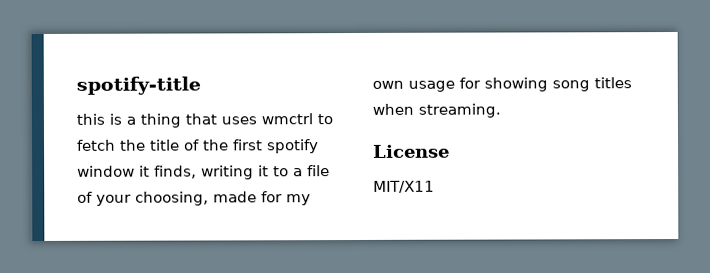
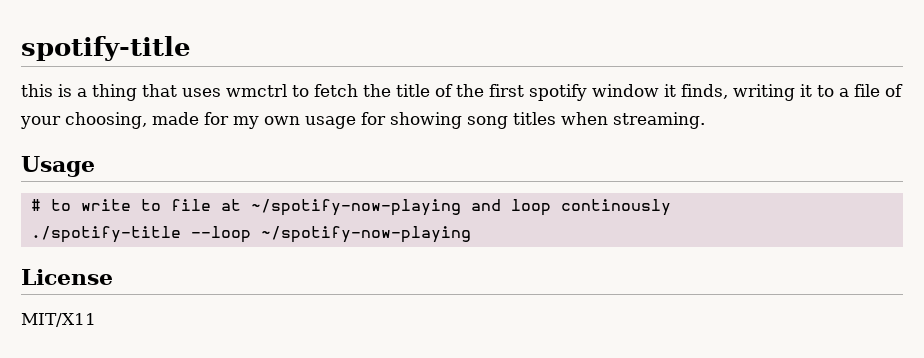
(501, 110) none -> [21,156,95,177] [30,199,671,216] [30,226,471,243] // Usage // # to write to file at ~/spotify-now-playing and loop continously // ./spotify-title --loop ~/spotify-now-playing

